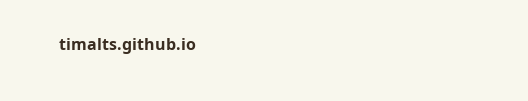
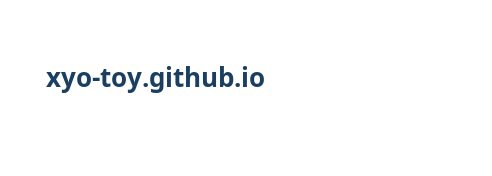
[59,38,196,54] timalts.github.io -> [46,66,265,93] xyo-toy.github.io

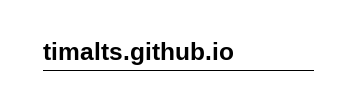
[46,66,265,93] xyo-toy.github.io -> [43,42,234,65] timalts.github.io

